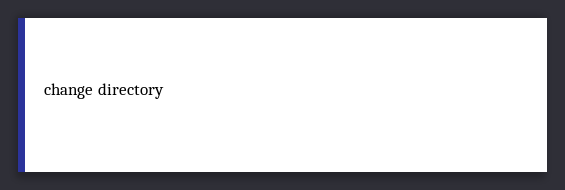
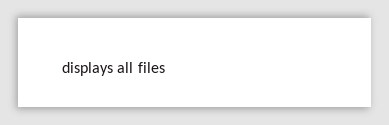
[44,83,164,99] change directory -> [62,62,165,76] displays all files

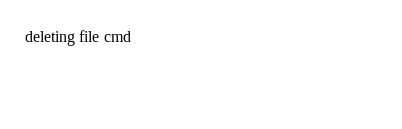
[62,62,165,76] displays all files -> [25,30,131,46] deleting file cmd

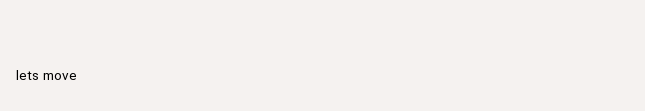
[25,30,131,46] deleting file cmd -> [16,70,77,80] lets move

